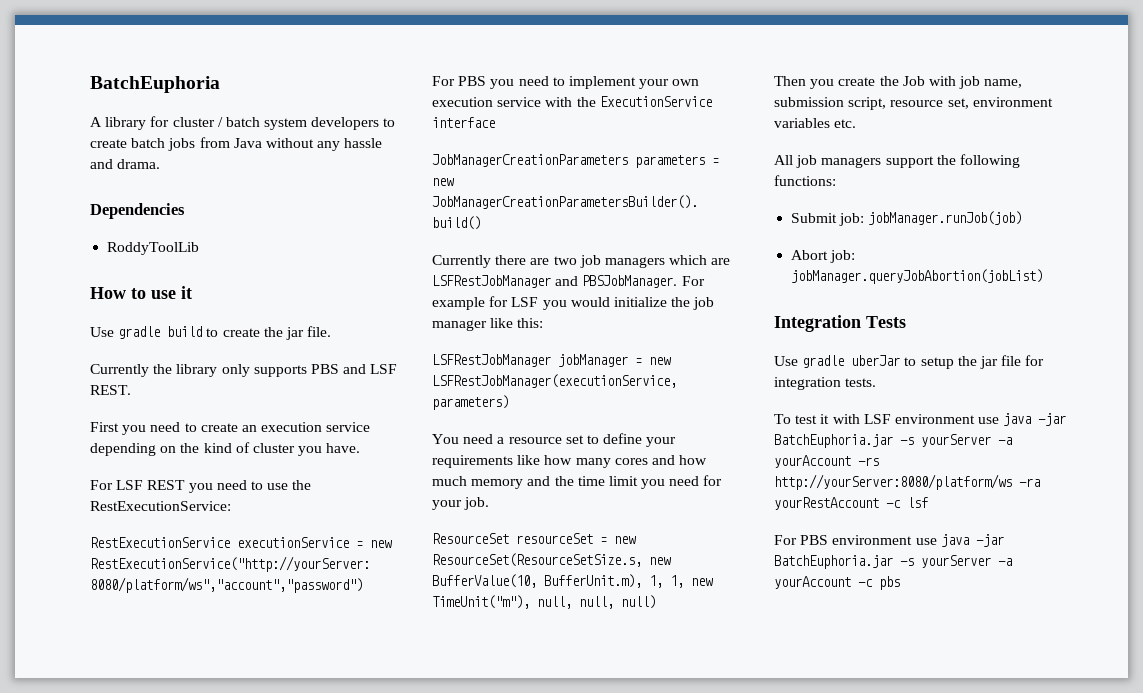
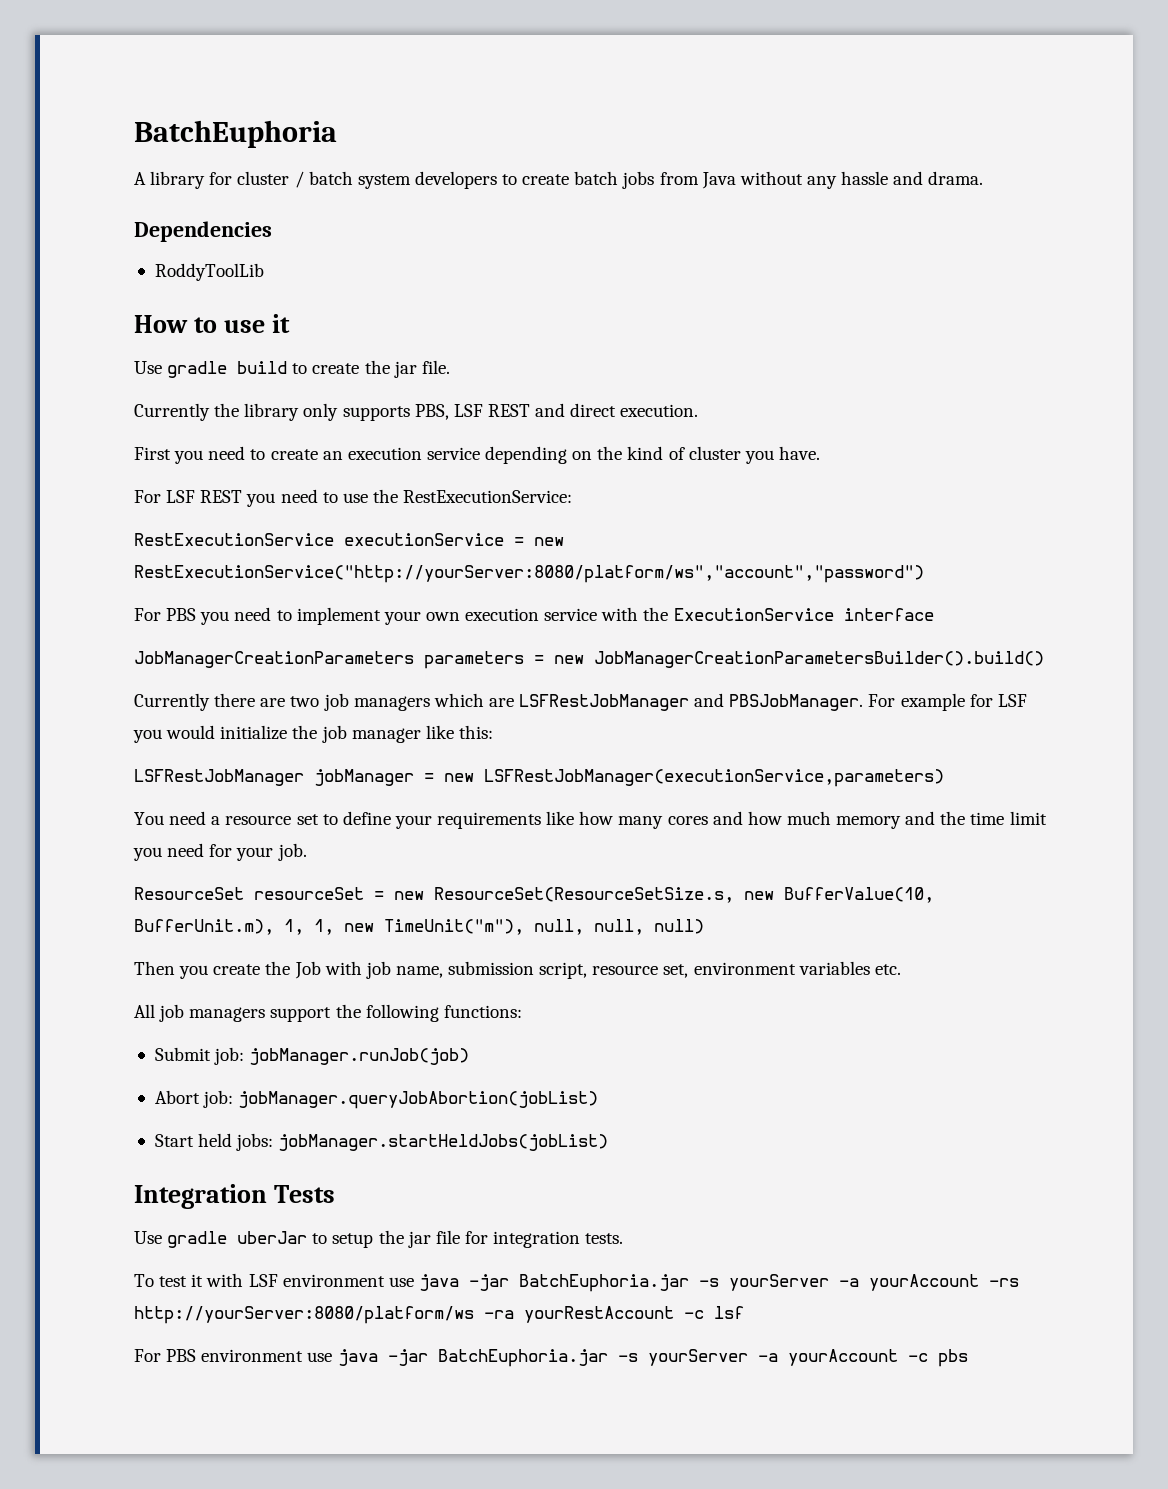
[310,364,398,374] [90,385,131,395] PBS and LSF REST. -> [414,403,699,420] PBS, LSF REST and direct execution.
(1044, 276) none -> [154,1133,609,1151] // Start held jobs: jobManager.startHeldJobs(jobList)

